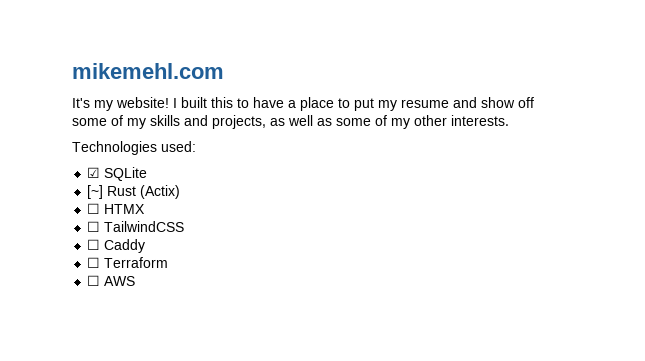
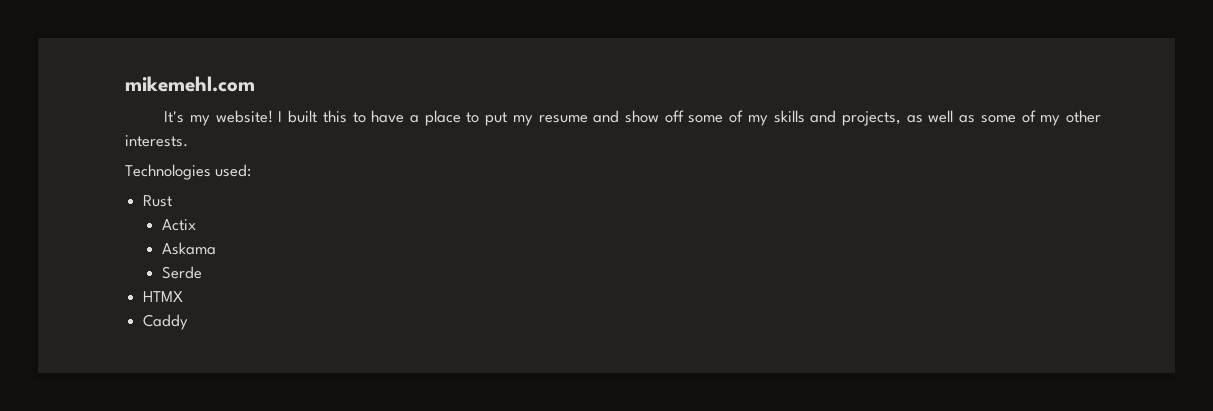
[87,167,148,181] [87,185,181,199] [87,203,146,214] [87,221,185,232] [87,239,146,253] [87,257,169,268] [87,275,136,286] ☑ SQLite // [~] Rust (Actix) // ☐ HTMX // ☐ TailwindCSS // ☐ Caddy // ☐ Terraform // ☐ AWS -> [143,195,173,207] [161,219,196,231] [161,242,216,255] [161,266,202,279] [143,291,184,302] [143,314,189,330] Rust // Actix // Askama // Serde // HTMX // Caddy

